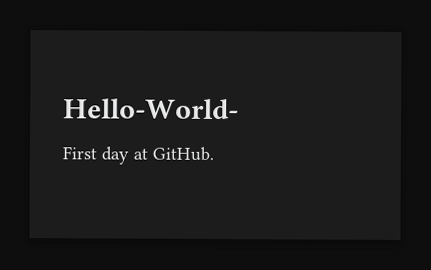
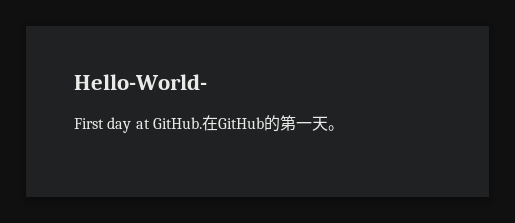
(214, 153) none -> [201,115,344,132] 在GitHub的第一天。

